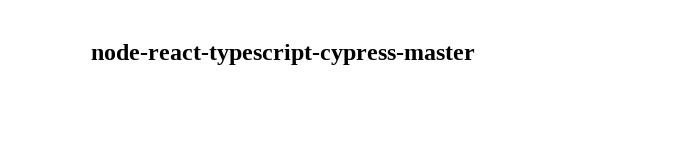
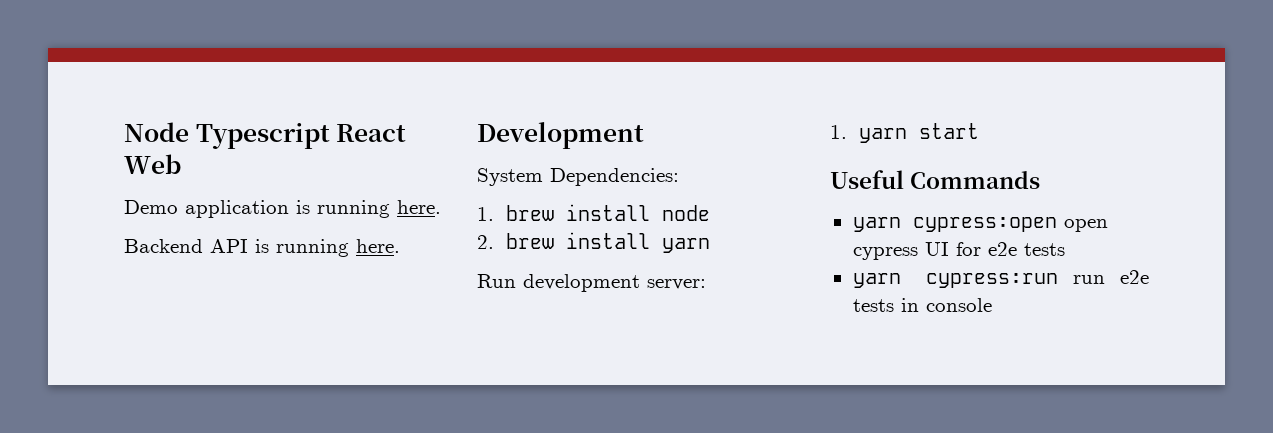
[91,44,475,65] node-react-typescript-cypress-master -> [124,122,407,149] [124,154,181,174] [124,200,441,218] [124,239,400,257] [477,122,644,149] [477,168,679,186] [477,204,710,221] [477,232,710,253] [477,274,706,292] [830,123,979,143] [830,170,1041,189] [852,217,1108,232] [852,242,1065,260] [852,270,1149,288] [852,298,992,312] Node Typescript React Web // Demo application is running here. // Backend API is running here. // Development // System Dependencies: // 1. brew install node // 2. brew install yarn // Run development server: // 1. yarn start // Useful Commands // yarn cypress:open open cypress UI for e2e tests // yarn cypress:run run e2e tests in console

